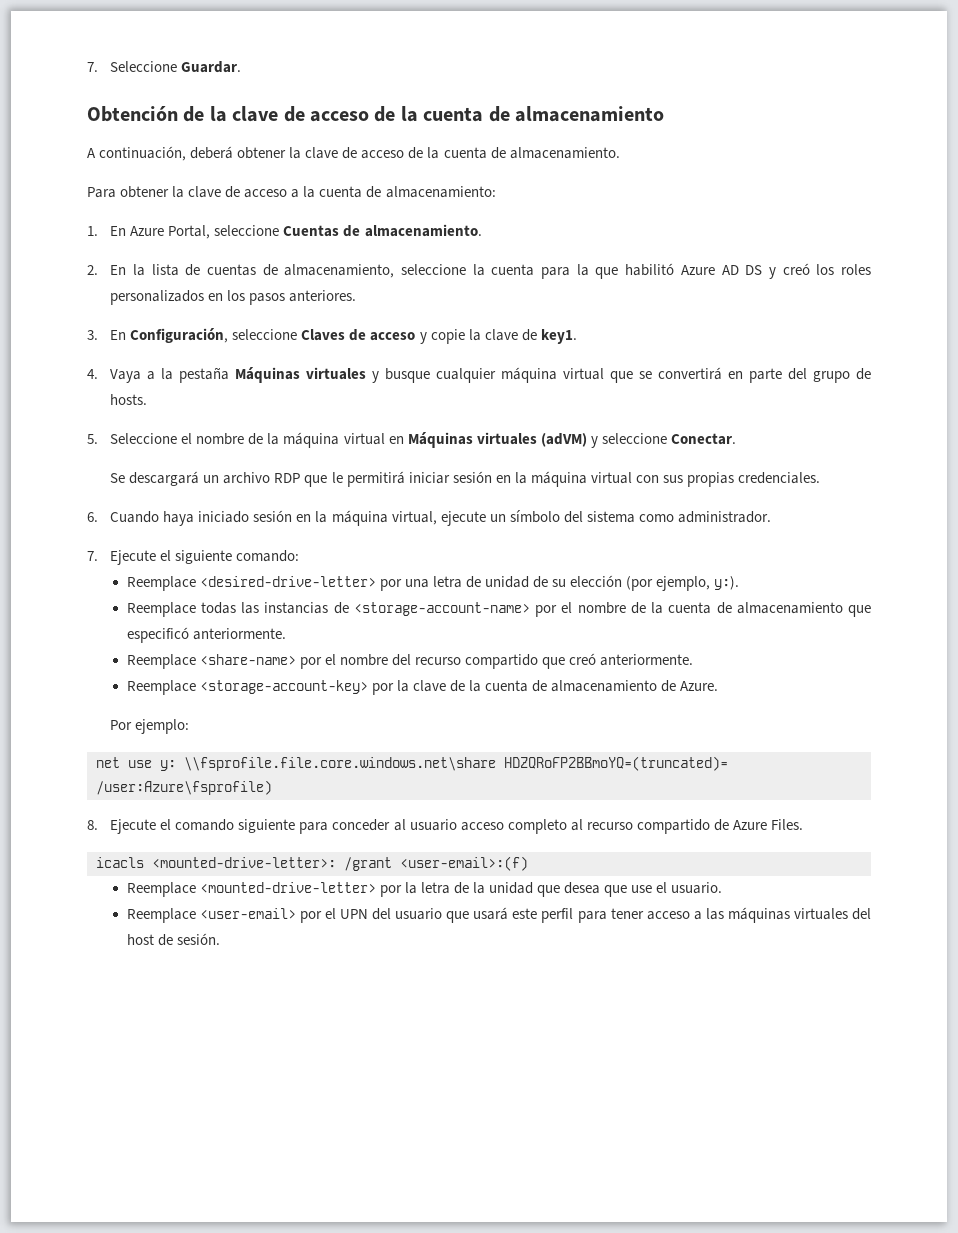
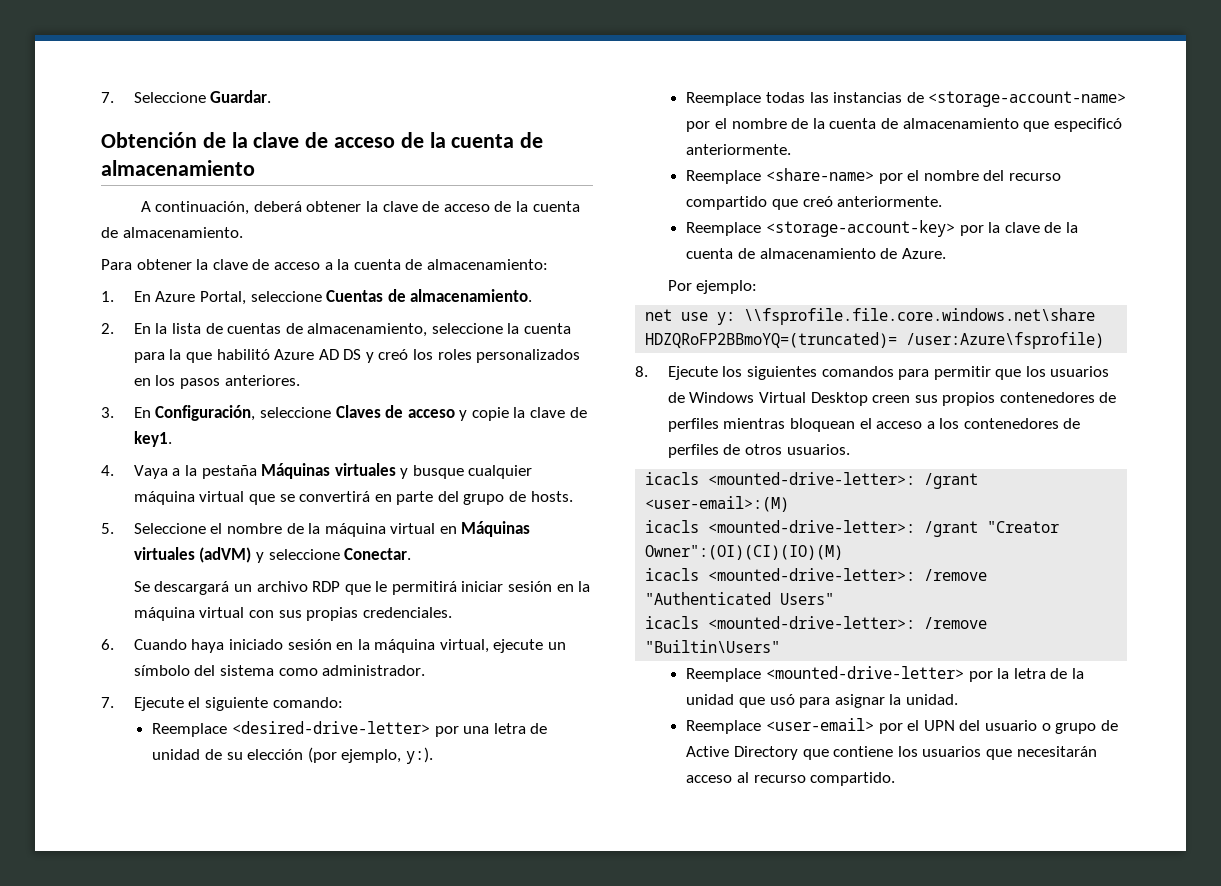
[160,819,803,834] [96,856,528,871] el comando siguiente para conceder al usuario acceso completo al recurso compartido de Azure Files. // icacls <mounted-drive-letter>: /grant <user-email>:(f) -> [722,366,1110,380] [667,392,1117,406] [667,418,1081,432] [667,444,850,458] [645,472,979,489] [645,496,790,512] [645,520,1060,537] [645,545,844,560] [645,568,988,581] [645,592,835,605] [645,616,988,629] [645,640,781,653] los siguientes comandos para permitir que los usuarios de Windows Virtual Desktop creen sus propios contenedores de perfiles mientras bloquean el acceso a los contenedores de perfiles de otros usuarios. // icacls <mounted-drive-letter>: /grant <user-email>:(M) // icacls <mounted-drive-letter>: /grant "Creator Owner":(OI)(CI)(IO)(M) // icacls <mounted-drive-letter>: /remove "Authenticated Users" // icacls <mounted-drive-letter>: /remove "Builtin\Users"
[564,882,723,897] desea que use el usuario. -> [769,694,958,708] usó para asignar la unidad.
[446,907,872,923] [126,933,220,946] que usará este perfil para tener acceso a las máquinas virtuales del host de sesión. -> [1041,720,1118,734] [686,746,1097,760] [686,772,896,786] o grupo de Active Directory que contiene los usuarios que necesitarán acceso al recurso compartido.

